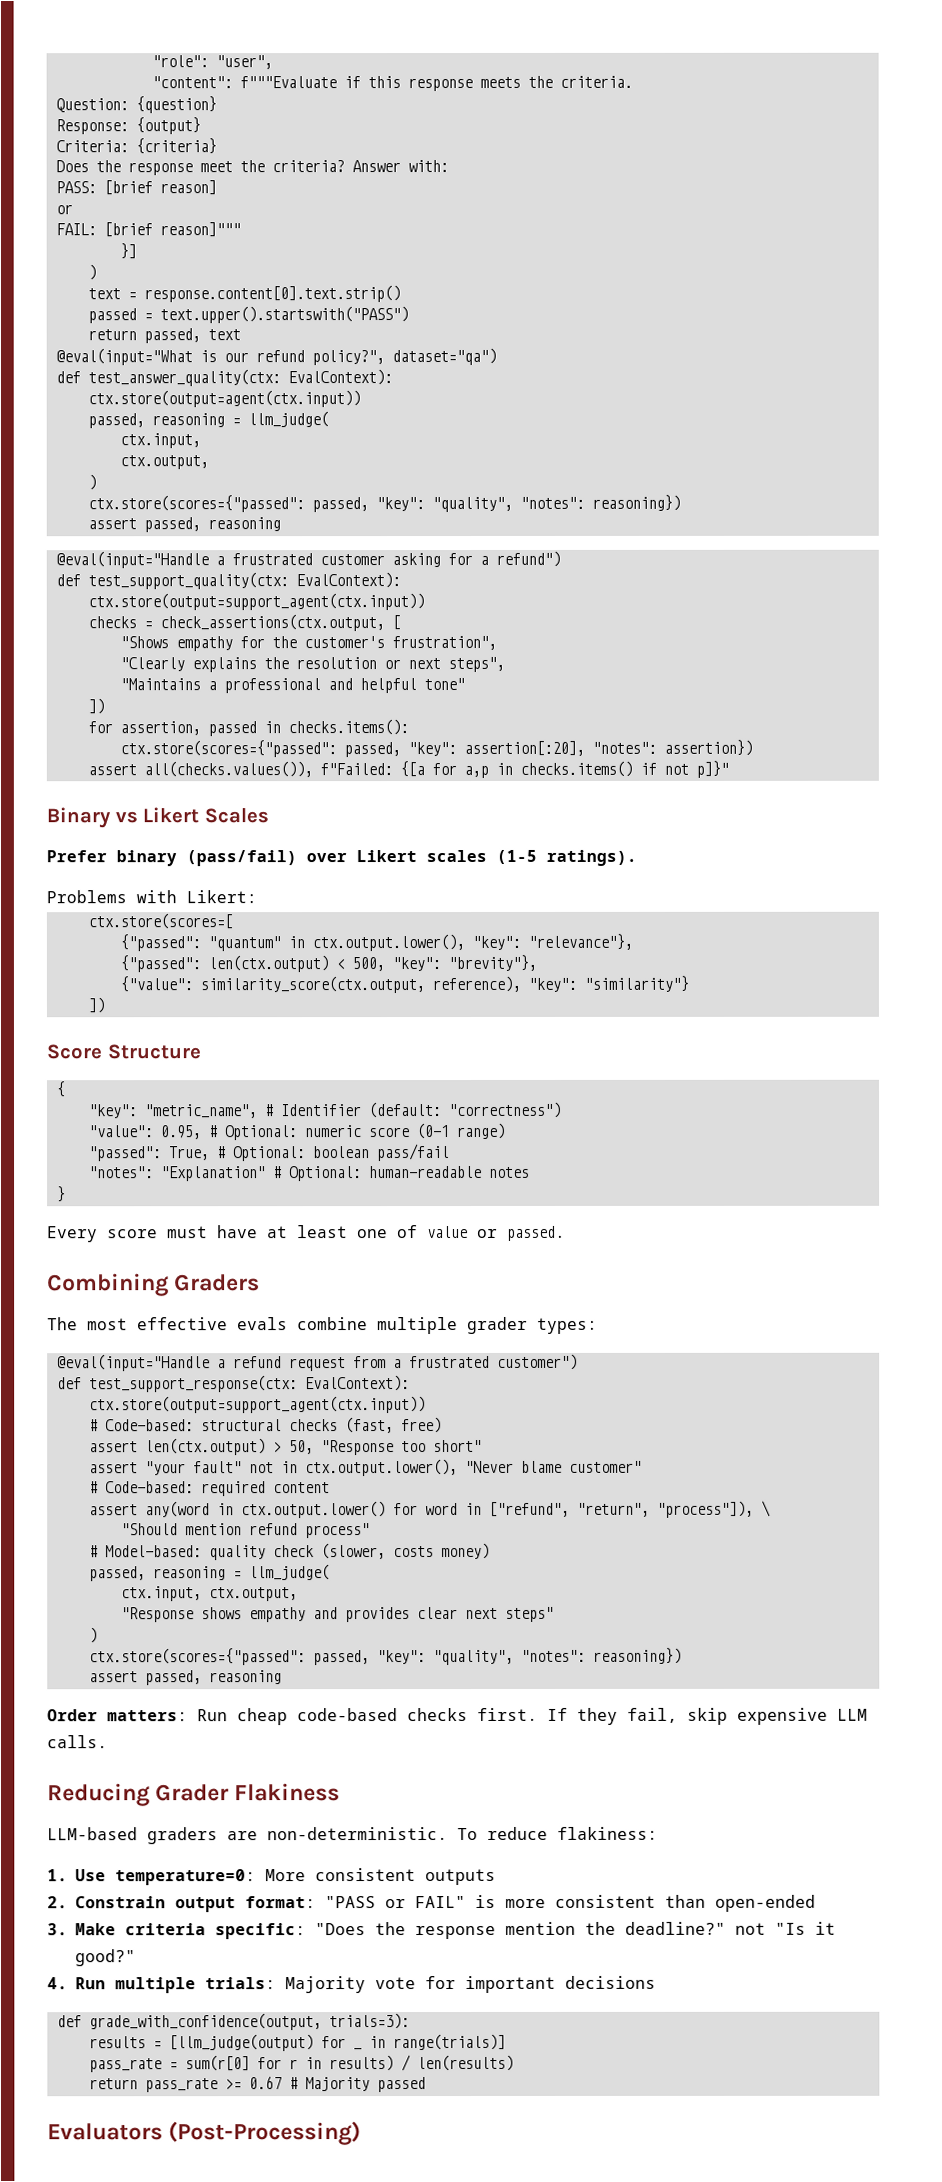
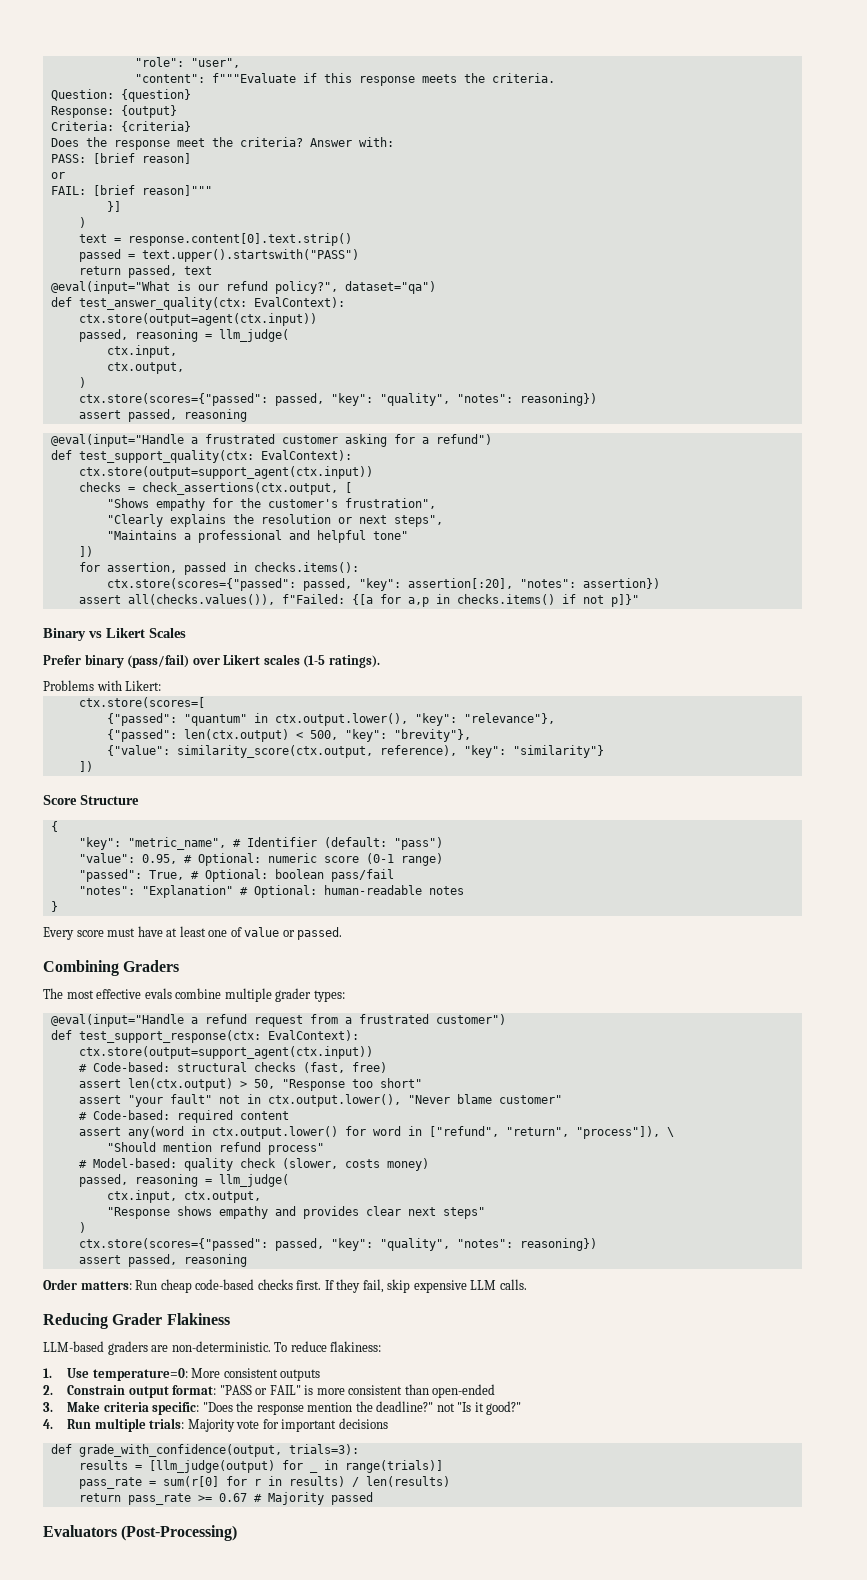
[448,1101,562,1119] "correctness") -> [393,837,443,850] "pass")

